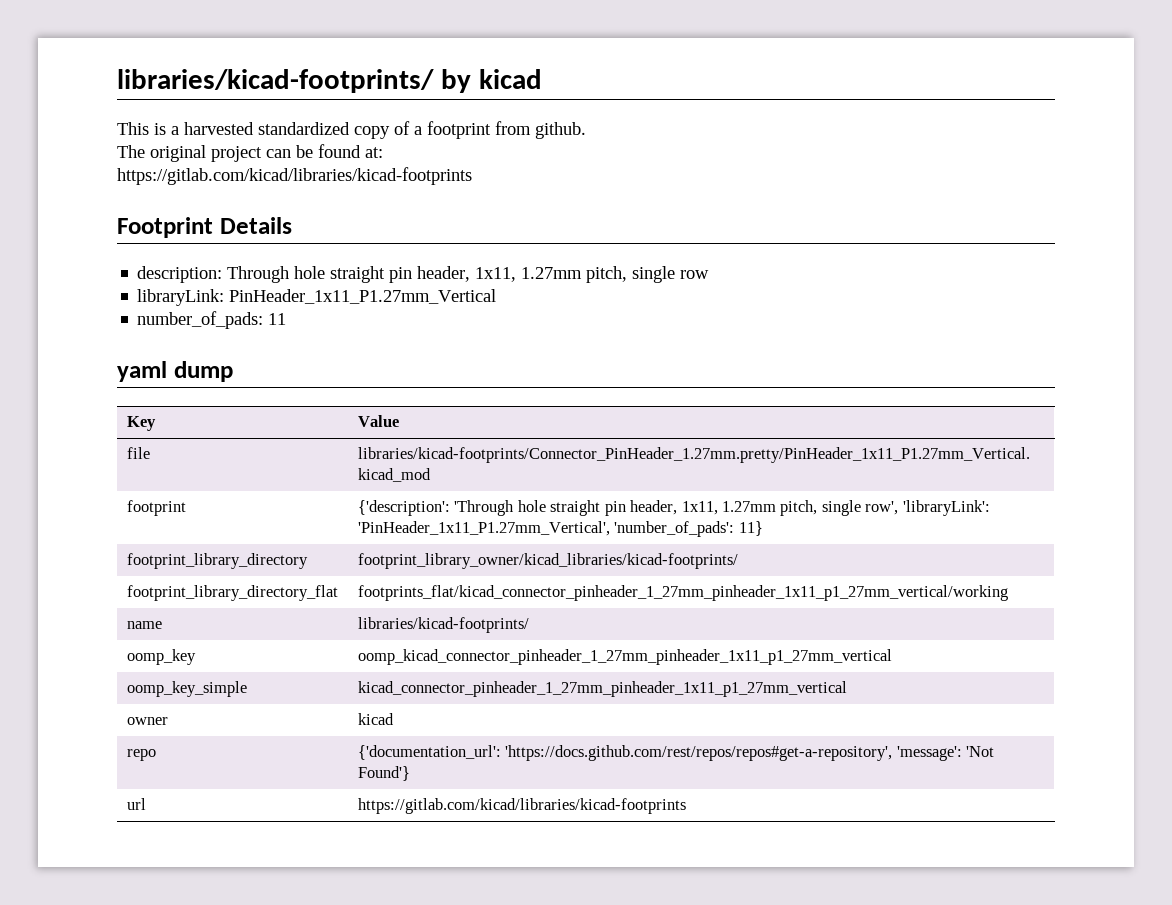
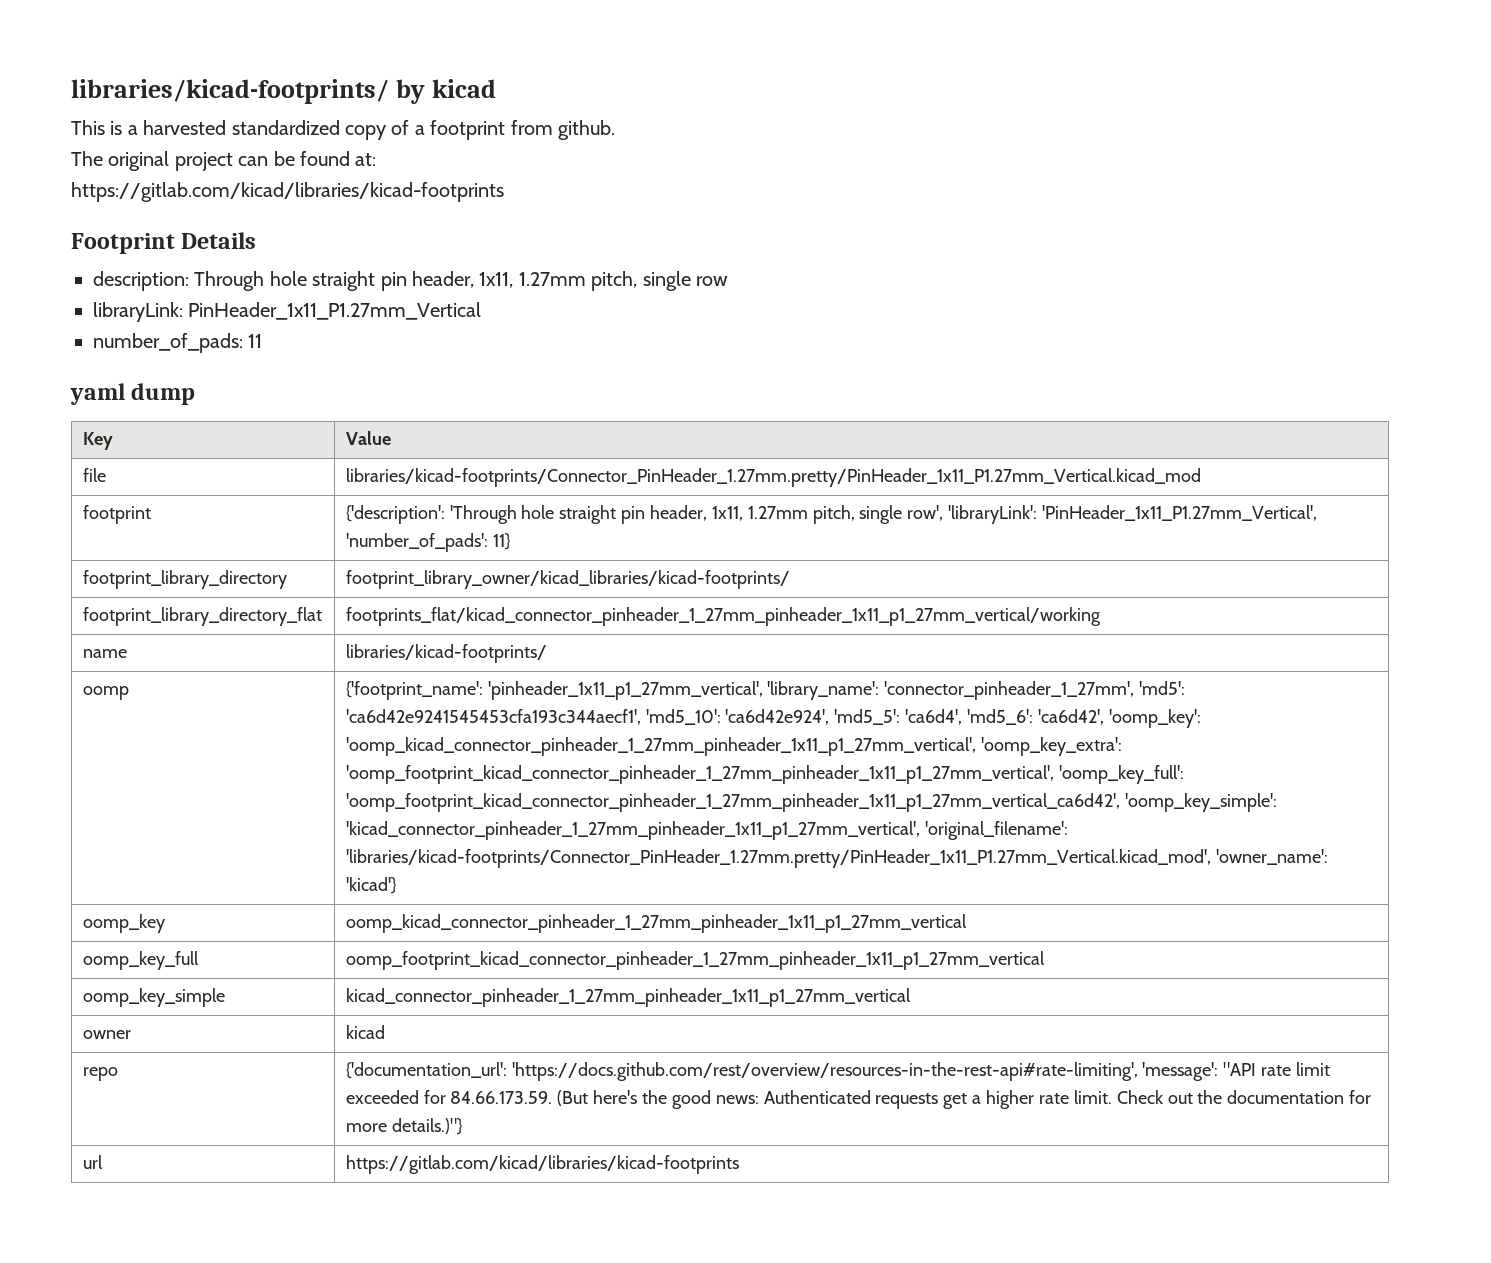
(529, 625) none -> [82,686,129,700] [345,681,1186,700] [345,709,1201,728] [345,737,1122,756] [345,765,1184,784] [345,793,1277,812] [345,821,1068,840] [345,849,1328,868] [345,877,397,894] // oomp | {'footprint_name': 'pinheader_1x11_p1_27mm_vertical', 'library_name': 'connector_pinheader_1_27mm', 'md5': 'ca6d42e9241545453cfa193c344aecf1', 'md5_10': 'ca6d42e924', 'md5_5': 'ca6d4', 'md5_6': 'ca6d42', 'oomp_key': 'oomp_kicad_connector_pinheader_1_27mm_pinheader_1x11_p1_27mm_vertical', 'oomp_key_extra': 'oomp_footprint_kicad_connector_pinheader_1_27mm_pinheader_1x11_p1_27mm_vertical', 'oomp_key_full': 'oomp_footprint_kicad_connector_pinheader_1_27mm_pinheader_1x11_p1_27mm_vertical_ca6d42', 'oomp_key_simple': 'kicad_connector_pinheader_1_27mm_pinheader_1x11_p1_27mm_vertical', 'original_filename': 'libraries/kicad-footprints/Connector_PinHeader_1.27mm.pretty/PinHeader_1x11_P1.27mm_Vertical.kicad_mod', 'owner_name': 'kicad'}
(892, 657) none -> [82,951,199,970] [345,951,1045,970] // oomp_key_full | oomp_footprint_kicad_connector_pinheader_1_27mm_pinheader_1x11_p1_27mm_vertical
[505,745,995,761] [357,766,410,781] 'https://docs.github.com/rest/repos/repos#get-a-repository', 'message': 'Not Found'} -> [511,1062,1330,1081] [345,1090,1372,1109] [345,1118,463,1135] 'https://docs.github.com/rest/overview/resources-in-the-rest-api#rate-limiting', 'message': "API rate limit exceeded for 84.66.173.59. (But here's the good news: Authenticated requests get a higher rate limit. Check out the documentation for more details.)"}

